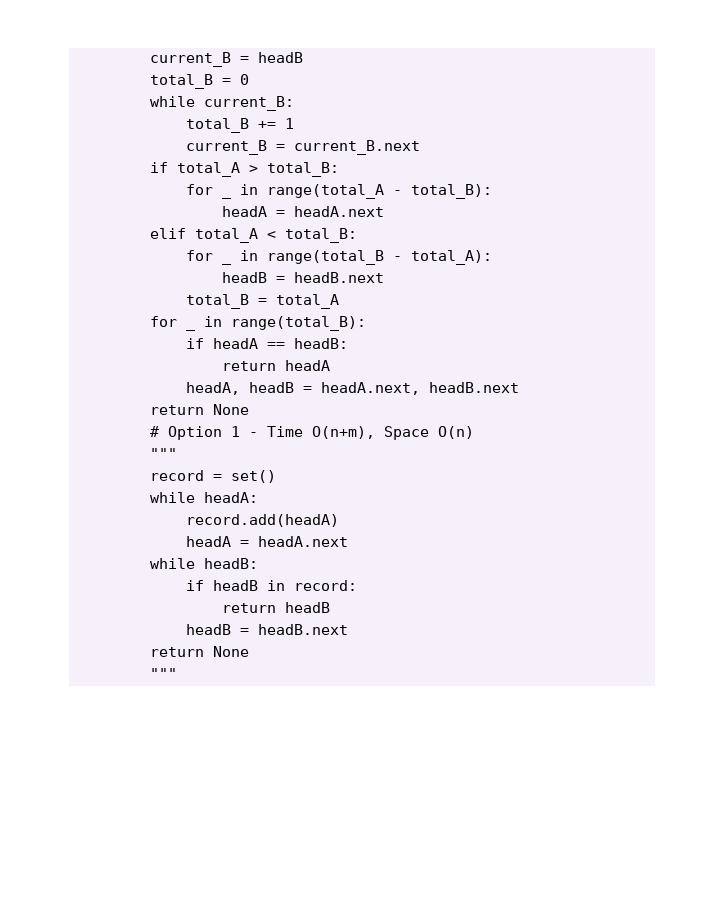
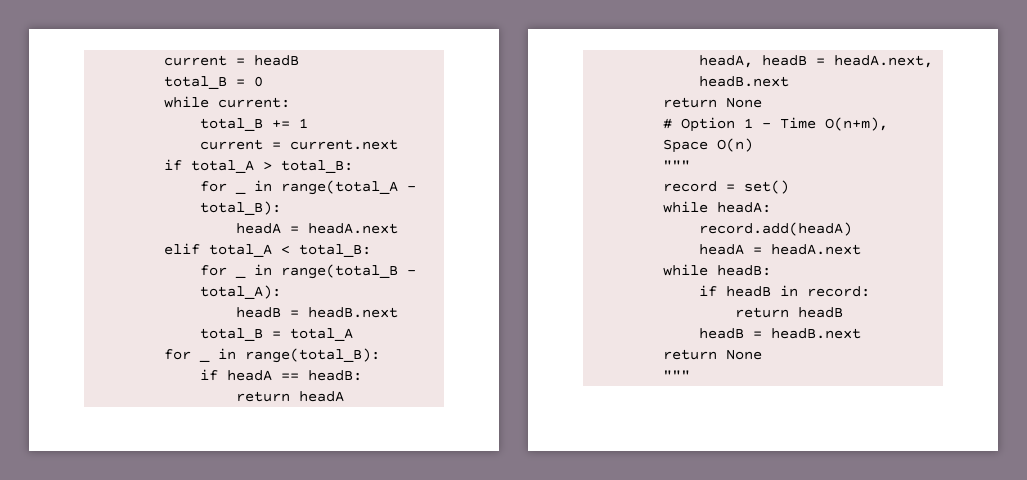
[149,52,231,67] current_B -> [163,55,227,66] current
[203,96,294,111] current_B: -> [217,97,290,108] current:
[185,140,420,155] current_B = current_B.next -> [199,139,398,150] current = current.next

